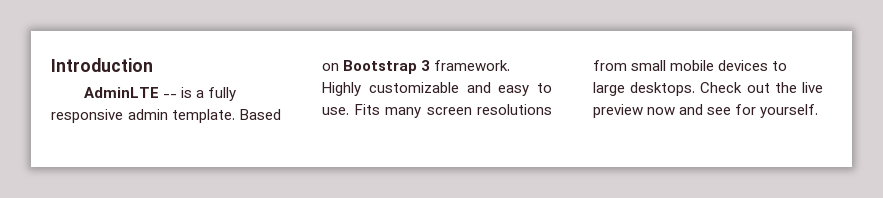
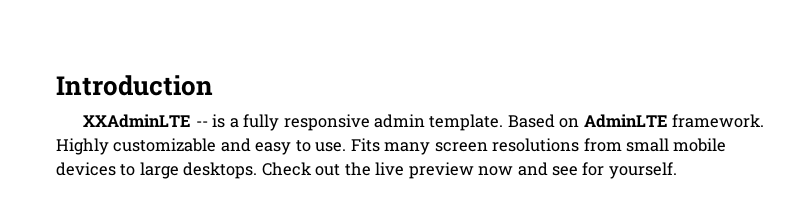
[83,87,159,98] AdminLTE -> [83,114,192,128] XXAdminLTE
[343,60,431,74] Bootstrap 3 -> [583,114,668,128] AdminLTE

